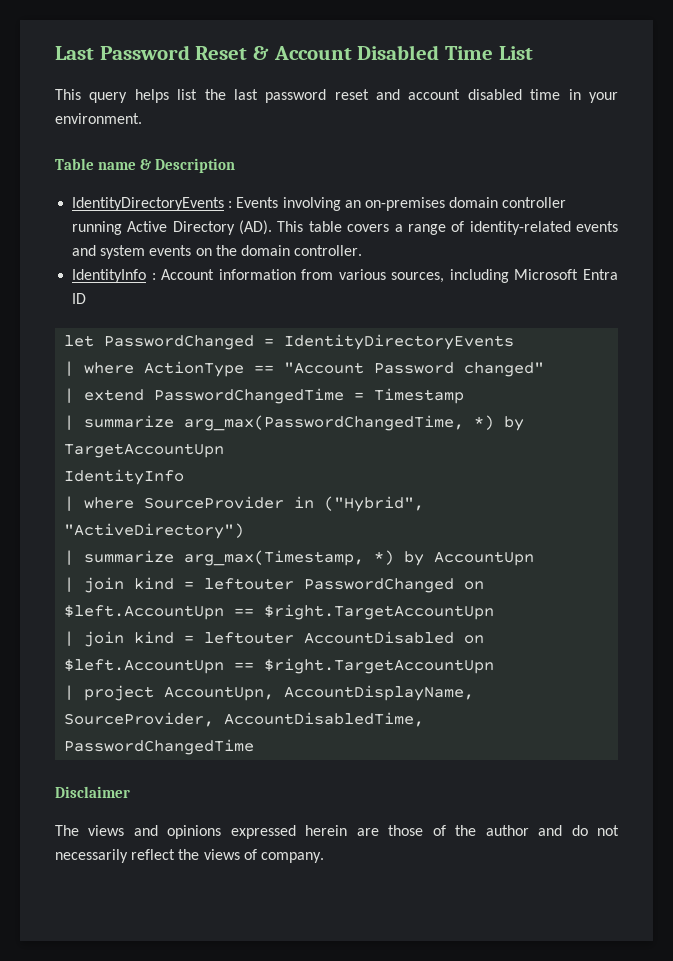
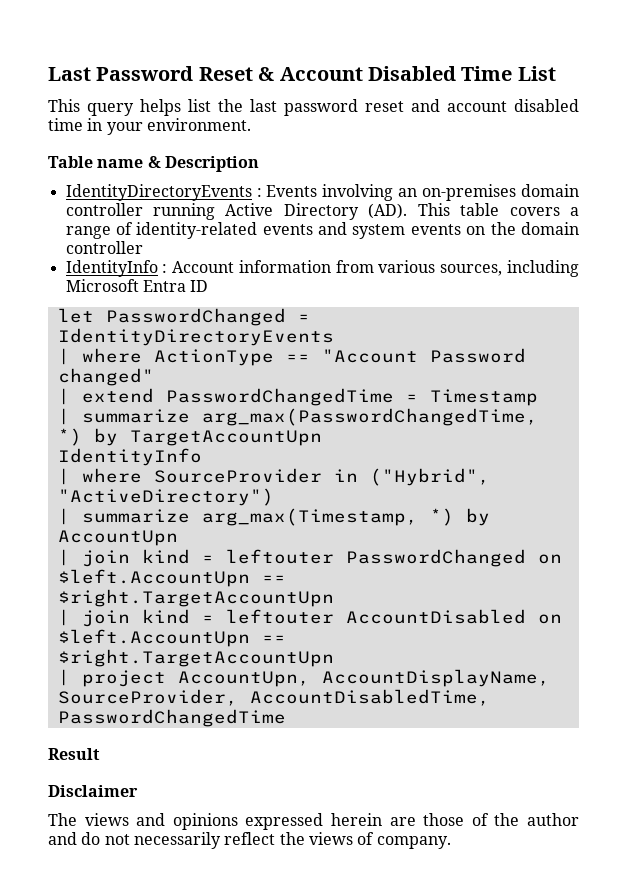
[294,245,363,256] controller. -> [65,241,143,254] controller
(255, 747) none -> [48,748,100,760] // Result

